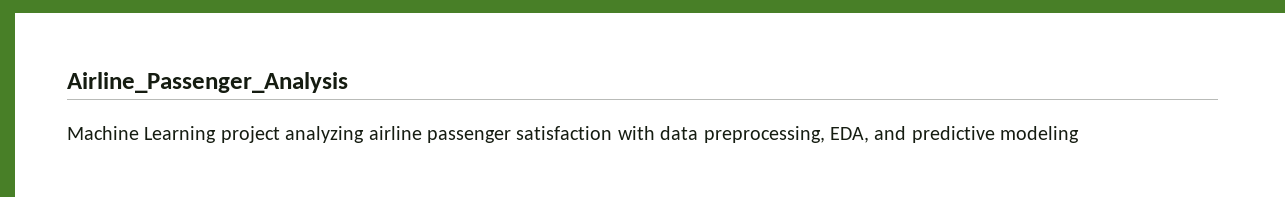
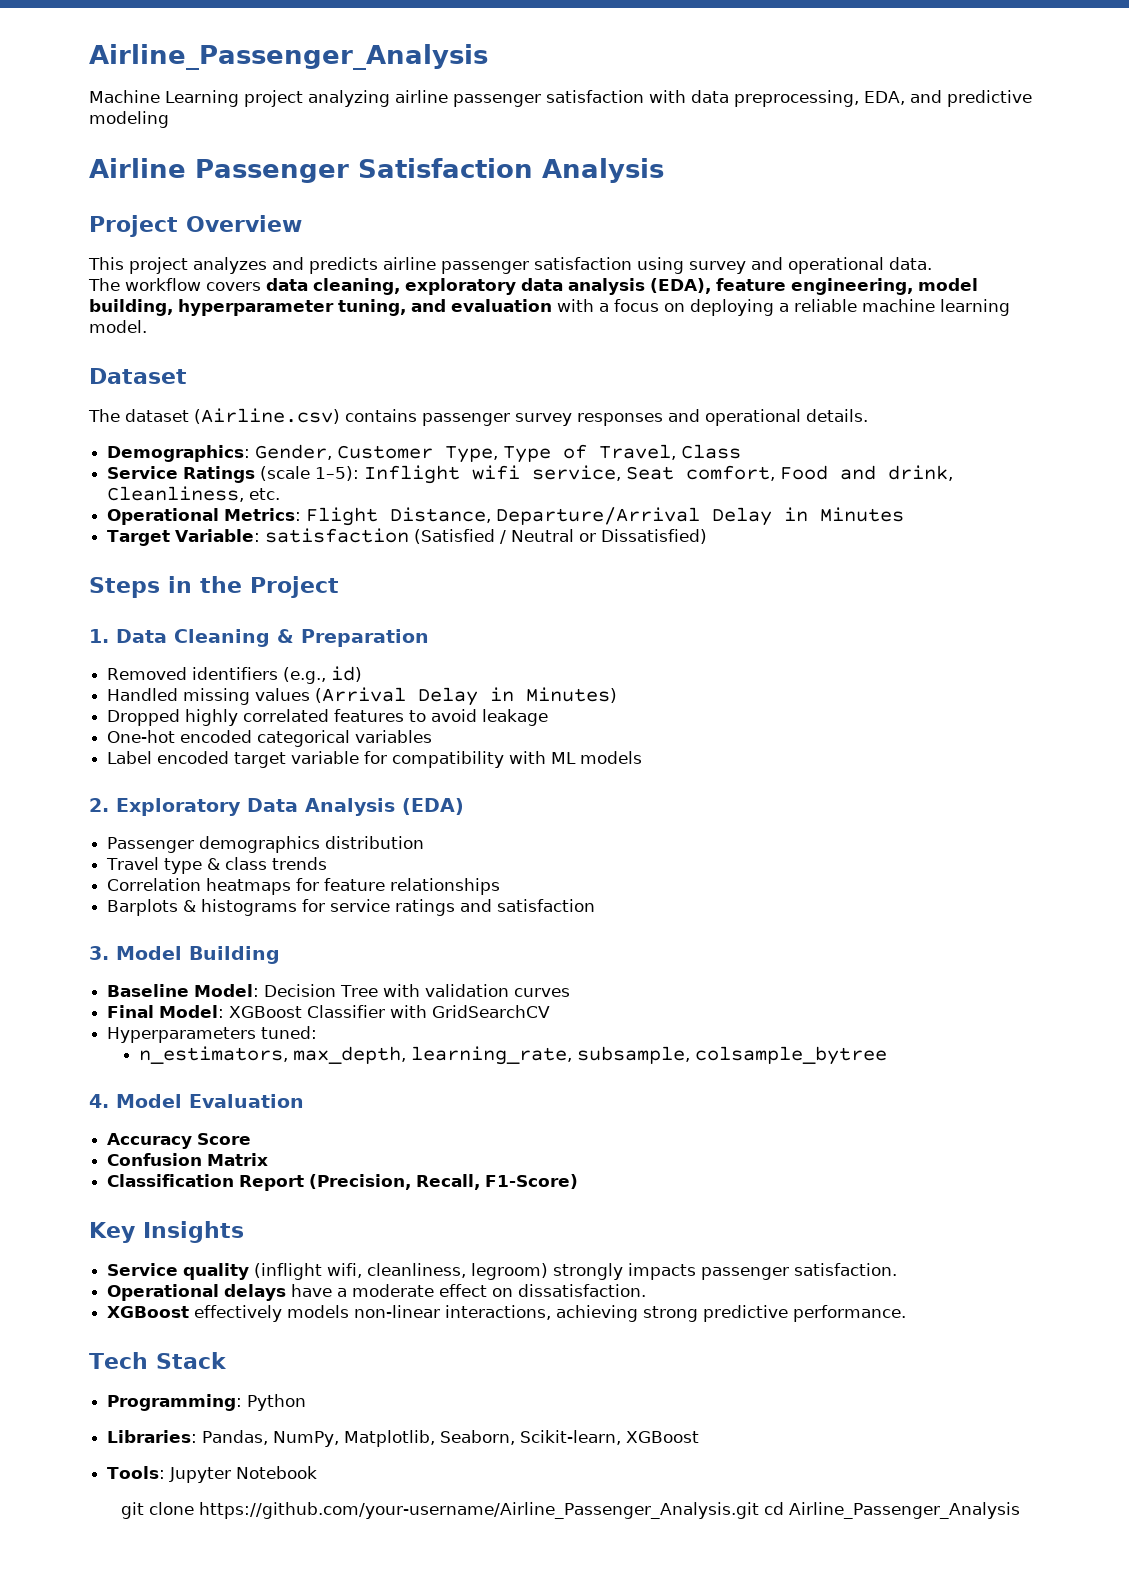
(1080, 134) none -> [89,158,664,183] [89,215,302,237] [88,257,932,274] [88,278,978,295] [89,299,1010,316] [89,320,147,333] [89,368,187,384] [88,408,868,426] [107,444,742,463] [107,465,954,484] [107,486,281,502] [107,507,905,526] [107,528,708,546] [89,576,339,598] [89,629,429,647] [107,666,363,684] [107,687,618,706] [107,709,549,726] [107,730,433,747] [107,751,643,768] [89,798,464,816] [107,836,425,853] [106,857,328,874] [107,878,501,895] [107,899,596,916] [89,946,280,964] [107,984,571,997] [107,1005,551,1018] [107,1026,318,1043] [139,1046,888,1065] [89,1094,304,1108] [107,1133,252,1149] [107,1153,269,1166] [107,1174,579,1191] [89,1221,244,1243] [107,1263,898,1280] [107,1284,647,1301] [107,1305,907,1322] [89,1352,227,1369] [107,1394,307,1411] [107,1430,700,1447] [107,1466,318,1483] [121,1502,1021,1519] // Airline Passenger Satisfaction Analysis // Project Overview // This project analyzes and predicts airline passenger satisfaction using survey and operational data. // The workflow covers data cleaning, exploratory data analysis (EDA), feature engineering, model building, hyperparameter tuning, and evaluation with a focus on deploying a reliable machine learning model. // Dataset // The dataset (Airline.csv) contains passenger survey responses and operational details. // Demographics: Gender, Customer Type, Type of Travel, Class // Service Ratings (scale 1–5): Inflight wifi service, Seat comfort, Food and drink, Cleanliness, etc. // Operational Metrics: Flight Distance, Departure/Arrival Delay in Minutes // Target Variable: satisfaction (Satisfied / Neutral or Dissatisfied) // Steps in the Project // 1. Data Cleaning & Preparation // Removed identifiers (e.g., id) // Handled missing values (Arrival Delay in Minutes) // Dropped highly correlated features to avoid leakage // One-hot encoded categorical variables // Label encoded target variable for compatibility with ML models // 2. Exploratory Data Analysis (EDA) // Passenger demographics distribution // Travel type & class trends // Correlation heatmaps for feature relationships // Barplots & histograms for service ratings and satisfaction // 3. Model Building // Baseline Model: Decision Tree with validation curves // Final Model: XGBoost Classifier with GridSearchCV // Hyperparameters tuned: // n_estimators, max_depth, learning_rate, subsample, colsample_bytree // 4. Model Evaluation // Accuracy Score // Confusion Matrix // Classification Report (Precision, Recall, F1-Score) // Key Insights // Service quality (inflight wifi, cleanliness, legroom) strongly impacts passenger satisfaction. // Operational delays have a moderate effect on dissatisfaction. // XGBoost effectively models non-linear interactions, achieving strong predictive performance. // Tech Stack // Programming: Python // Libraries: Pandas, NumPy, Matplotlib, Seaborn, Scikit-learn, XGBoost // Tools: Jupyter Notebook // git clone https://github.com/your-username/Airline_Passenger_Analysis.git cd Airline_Passenger_Analysis

